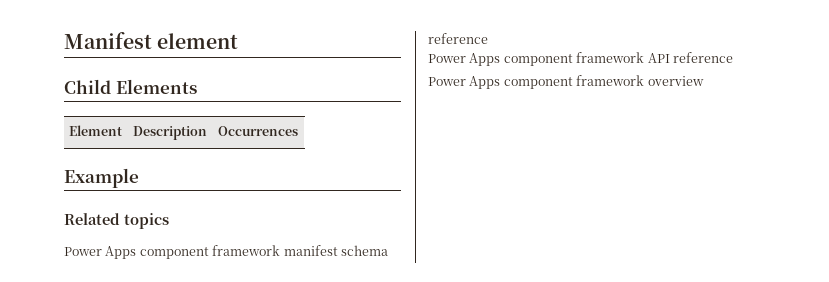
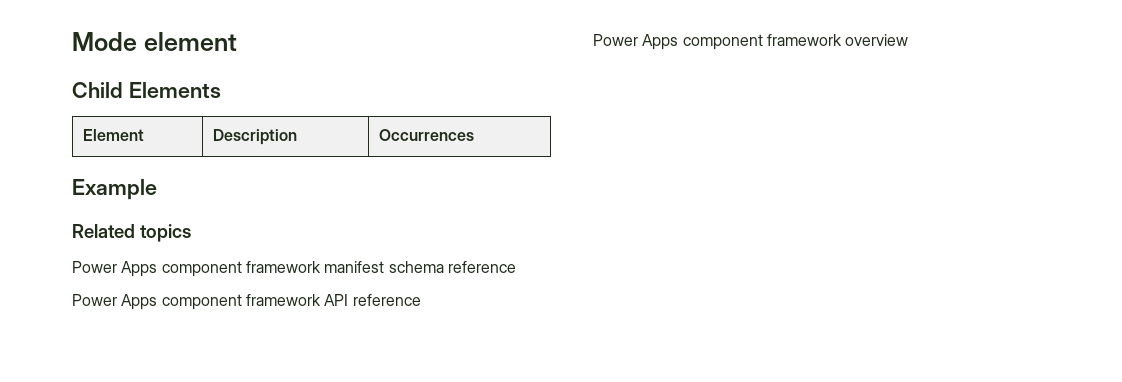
[64,32,152,49] Manifest -> [72,32,137,51] Mode

